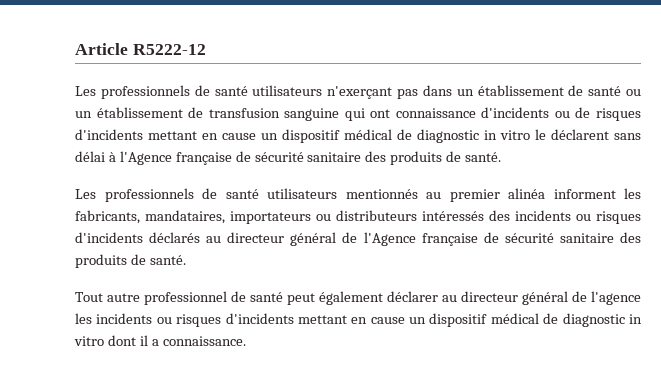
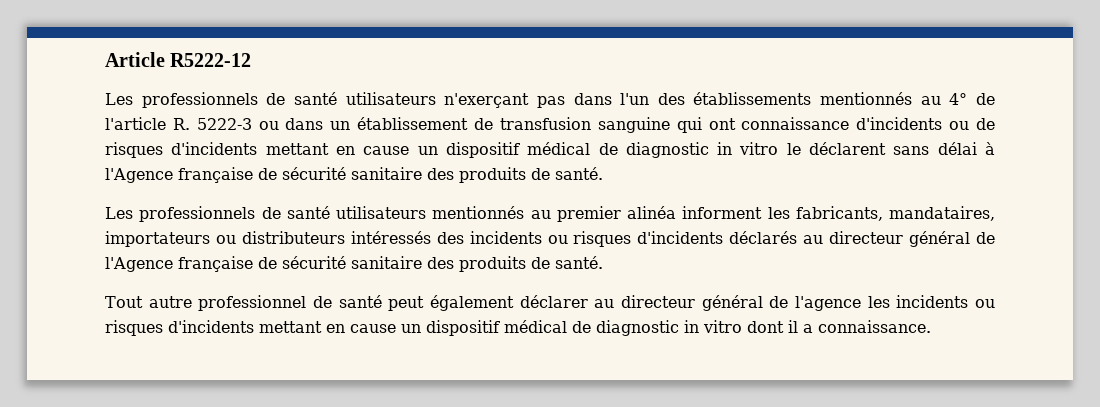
[456,85,641,96] un établissement de santé ou -> [620,92,995,105] [105,117,324,130] l'un des établissements mentionnés au 4° de l'article R. 5222-3 ou dans

